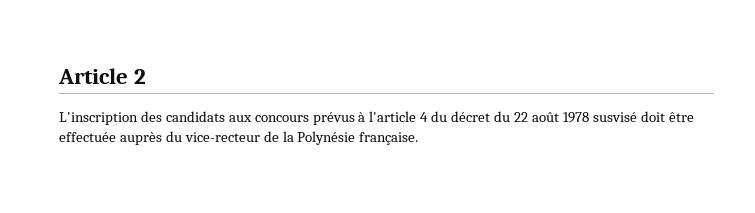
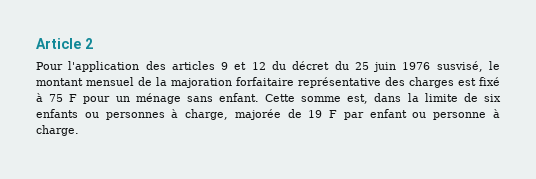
[59,111,694,125] [59,131,419,145] L'inscription des candidats aux concours prévus à l'article 4 du décret du 22 août 1978 susvisé doit être effectuée auprès du vice-recteur de la Polynésie française. -> [36,61,500,72] [36,77,500,88] [36,93,501,104] [36,109,501,120] [36,125,79,136] Pour l'application des articles 9 et 12 du décret du 25 juin 1976 susvisé, le montant mensuel de la majoration forfaitaire représentative des charges est fixé à 75 F pour un ménage sans enfant. Cette somme est, dans la limite de six enfants ou personnes à charge, majorée de 19 F par enfant ou personne à charge.

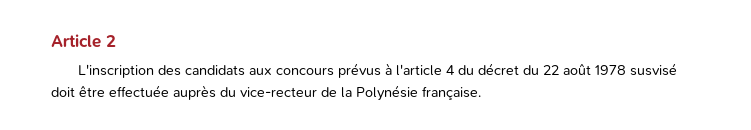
[36,61,500,72] [36,77,500,88] [36,93,501,104] [36,109,501,120] [36,125,79,136] Pour l'application des articles 9 et 12 du décret du 25 juin 1976 susvisé, le montant mensuel de la majoration forfaitaire représentative des charges est fixé à 75 F pour un ménage sans enfant. Cette somme est, dans la limite de six enfants ou personnes à charge, majorée de 19 F par enfant ou personne à charge. -> [77,63,677,78] [51,85,481,101] L'inscription des candidats aux concours prévus à l'article 4 du décret du 22 août 1978 susvisé doit être effectuée auprès du vice-recteur de la Polynésie française.

